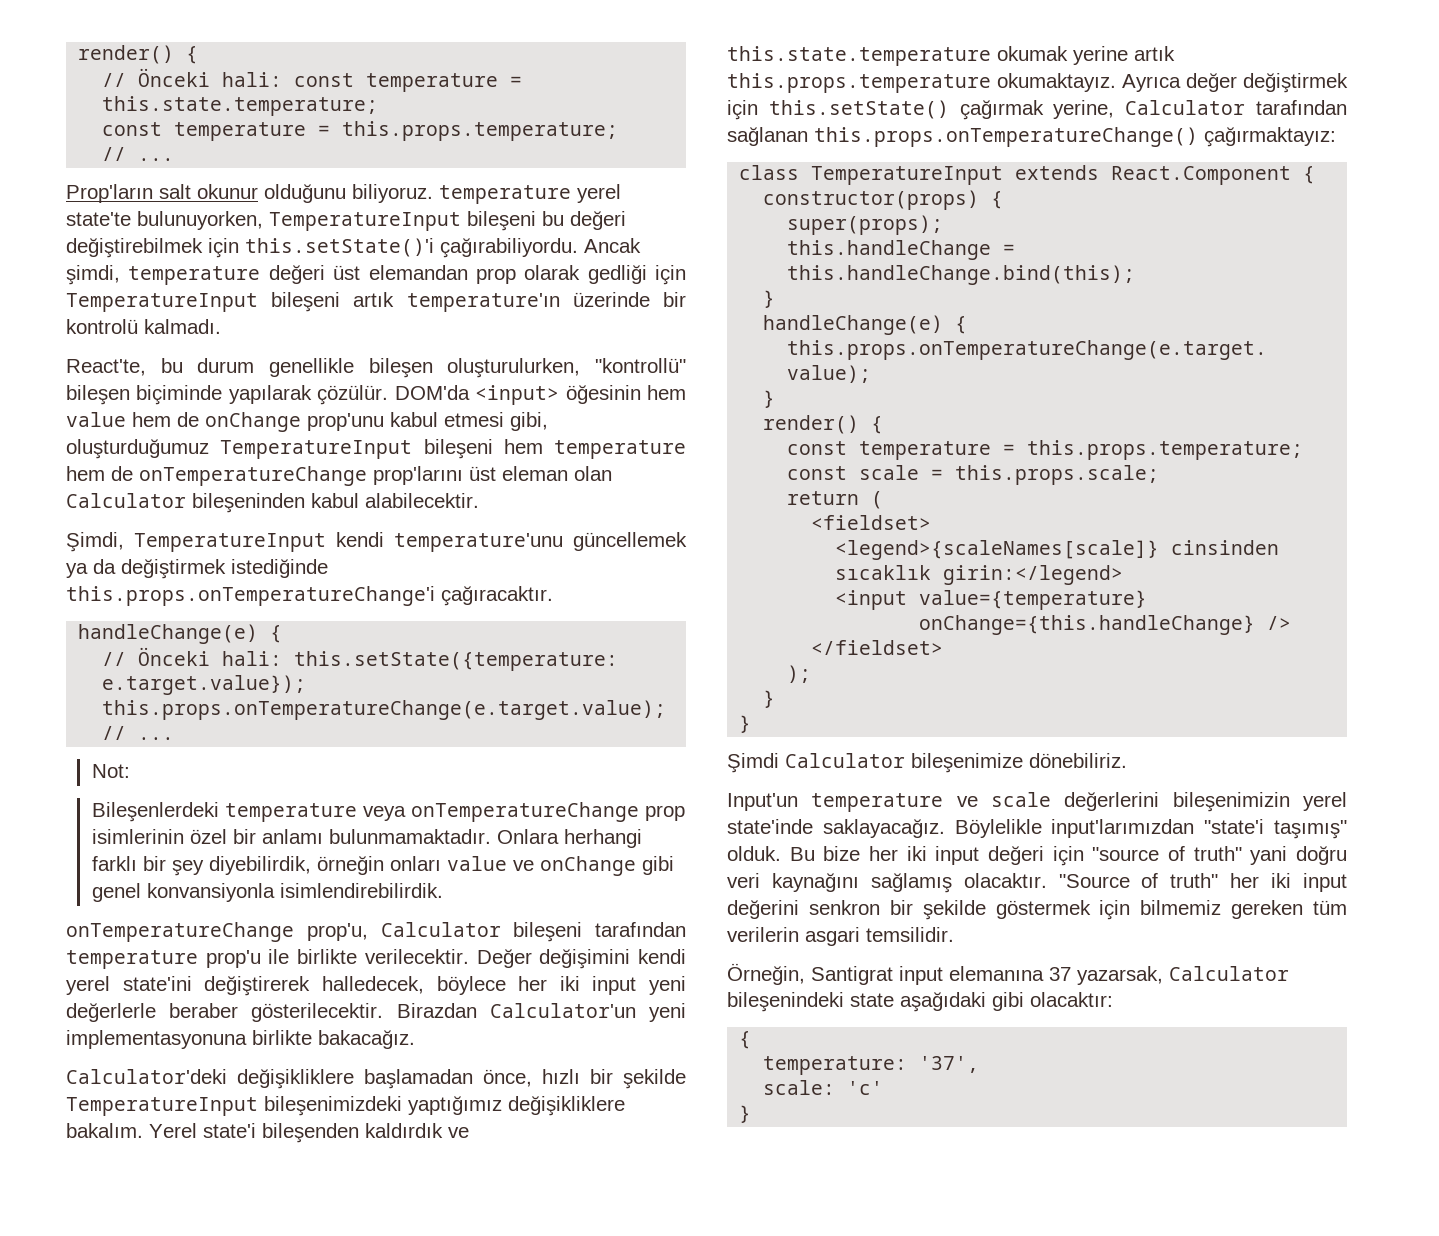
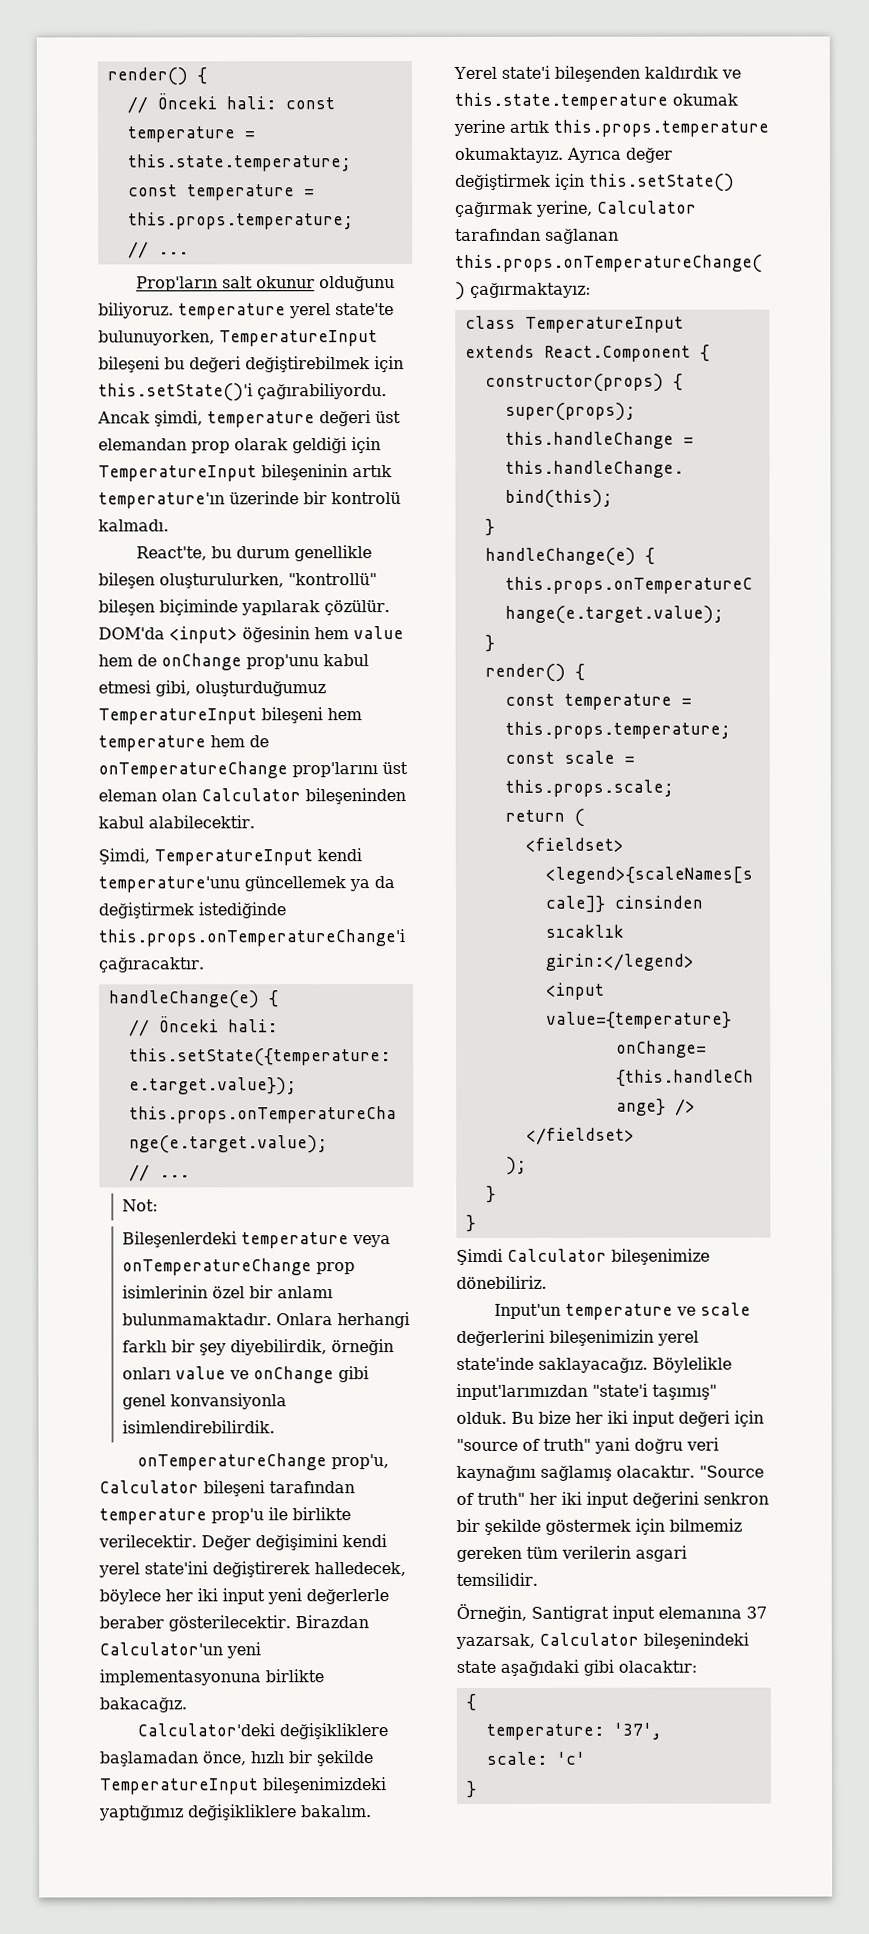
[587,265,647,284] gedliği -> [292,437,347,454] geldiği
[271,292,341,312] bileşeni -> [261,464,348,481] bileşeninin

